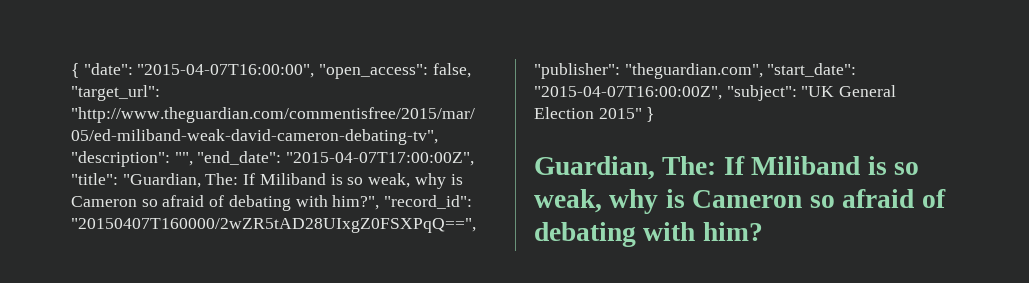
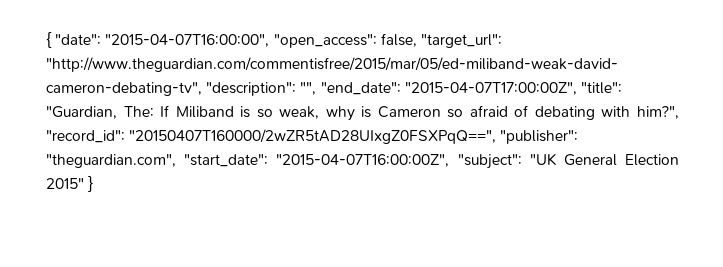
[534,156,920,180] [534,189,946,214] [534,222,763,247] // Guardian, The: If Miliband is so weak, why is Cameron so afraid of debating with him? -> (94, 184) none

